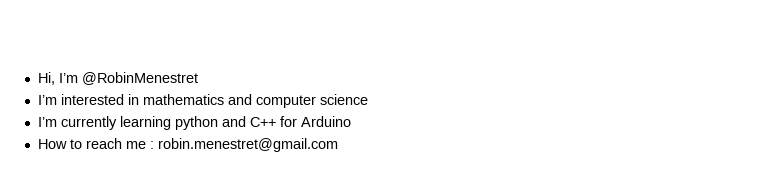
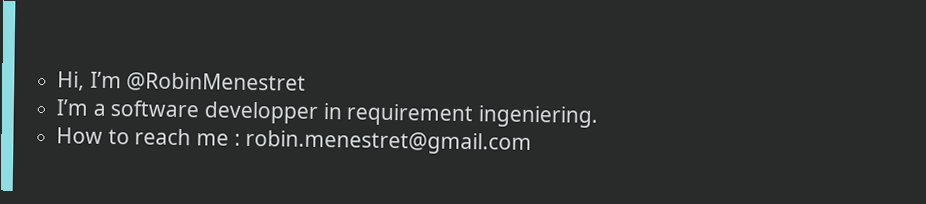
[60,94,368,108] [37,116,351,130] interested in mathematics and computer science // I’m currently learning python and C++ for Arduino -> [92,100,599,128] a software developper in requirement ingeniering.

